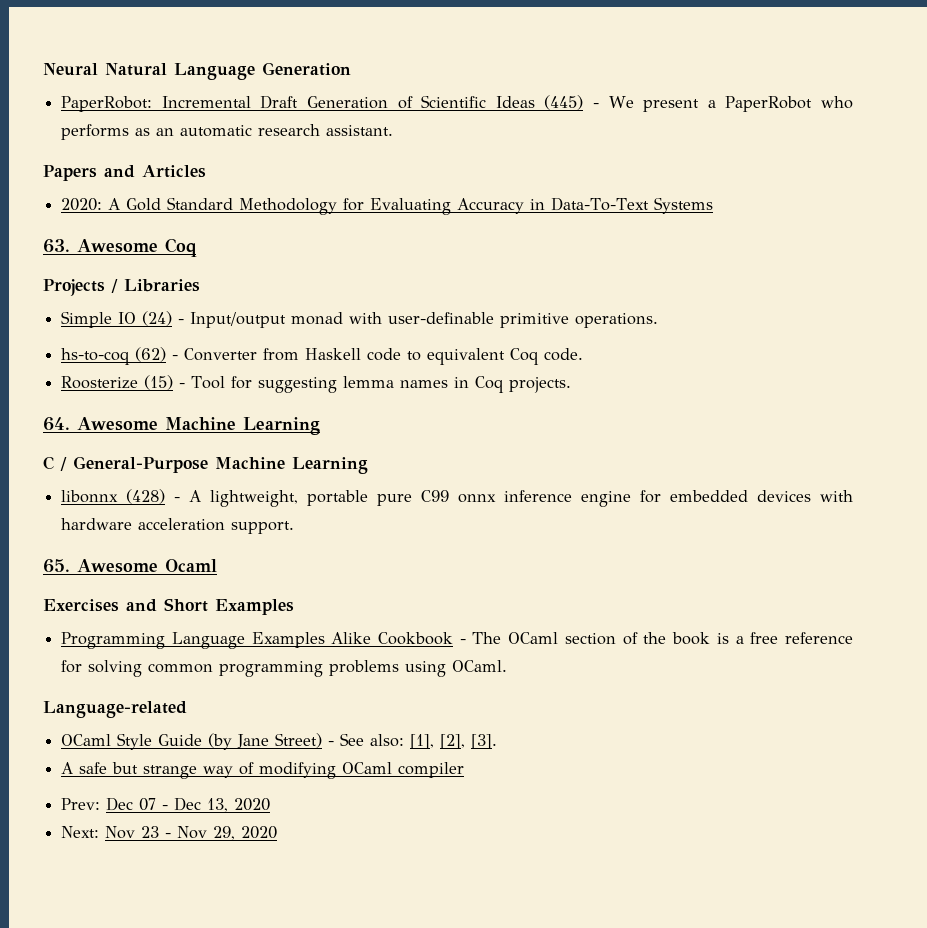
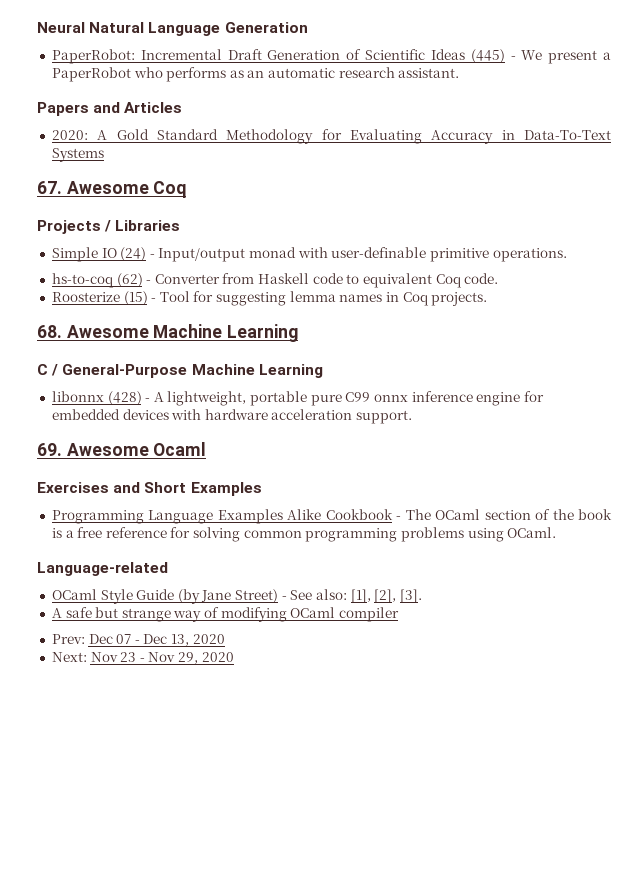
[43,239,70,253] 63. -> [37,181,62,194] 67.
[43,417,70,431] 64. -> [37,325,62,338] 68.
[43,559,70,573] 65. -> [37,443,62,456] 69.

